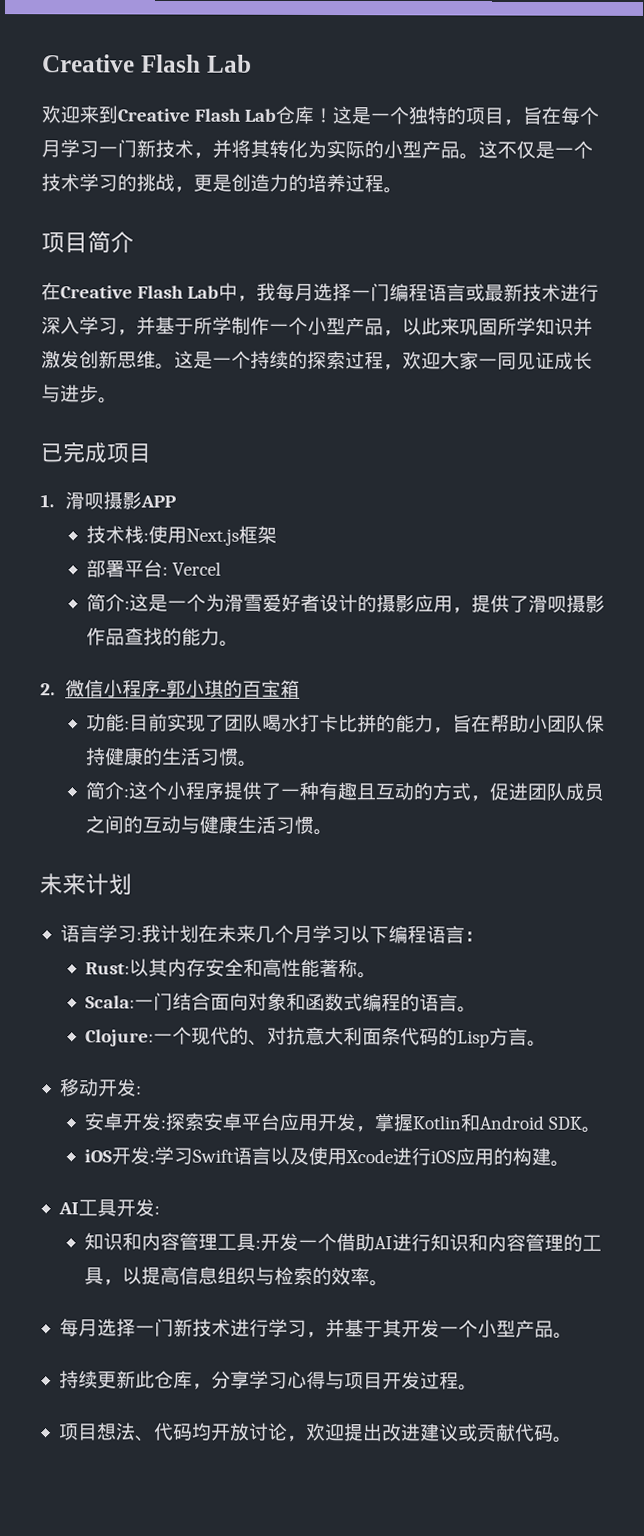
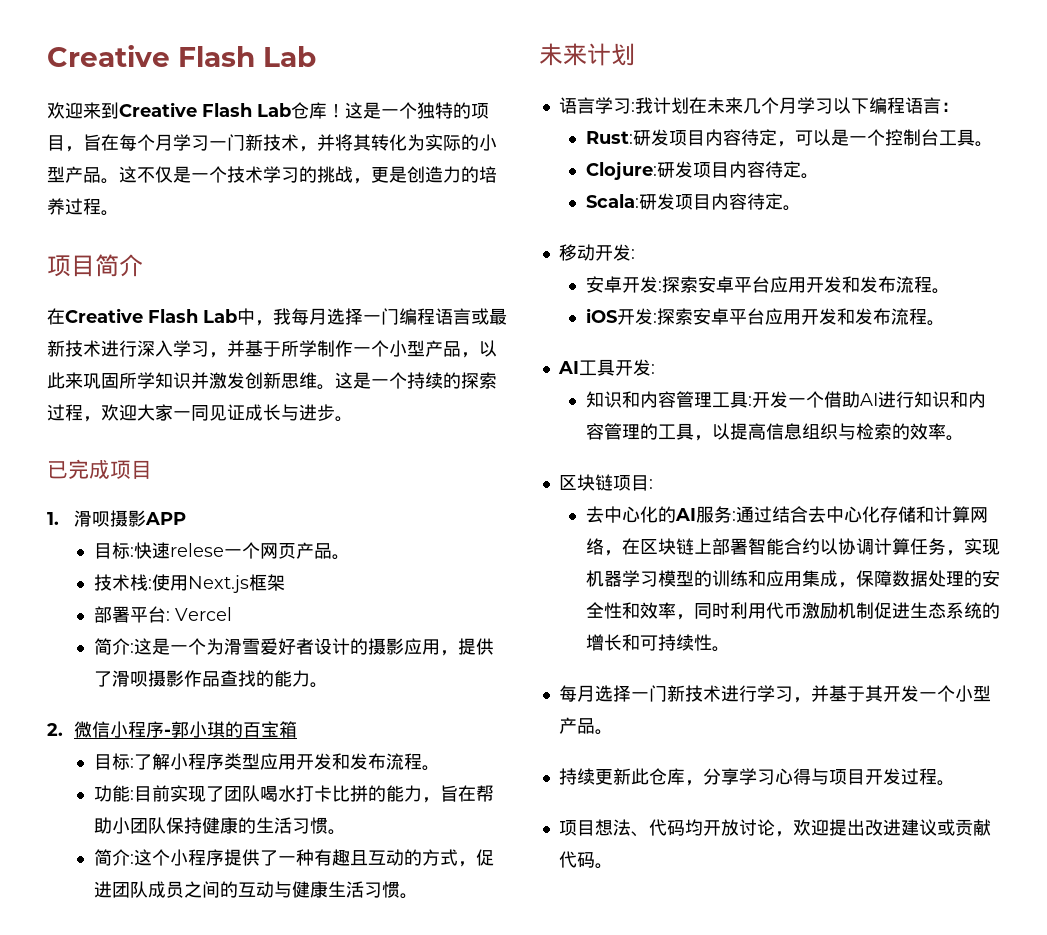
(176, 501) none -> [93,542,350,560] // 目标:快速relese一个网页产品。
(300, 688) none -> [93,753,440,771] // 目标:了解小程序类型应用开发和发布流程。
[128,958,377,979] [84,992,477,1013] [84,1026,528,1048] 以其内存安全和高性能著称。 // Scala:一门结合面向对象和函数式编程的语言。 // Clojure:一个现代的、对抗意大利面条代码的Lisp方言 -> [632,129,993,147] [585,161,819,180] [585,193,783,210] 研发项目内容待定，可以是一个控制台工具。 // Clojure:研发项目内容待定。 // Scala:研发项目内容待定
[354,1113,582,1133] ，掌握Kotlin和Android SDK -> [841,276,932,293] 和发布流程
[153,1146,551,1166] 学习Swift语言以及使用Xcode进行iOS应用的构建 -> [656,308,927,325] 探索安卓平台应用开发和发布流程
(389, 1283) none -> [558,474,653,491] [585,506,988,523] [585,538,1000,556] [585,570,1000,588] [585,602,1000,620] [585,634,730,652] // 区块链项目: // 去中心化的AI服务:通过结合去中心化存储和计算网络，在区块链上部署智能合约以协调计算任务，实现机器学习模型的训练和应用集成，保障数据处理的安全性和效率，同时利用代币激励机制促进生态系统的增长和可持续性。

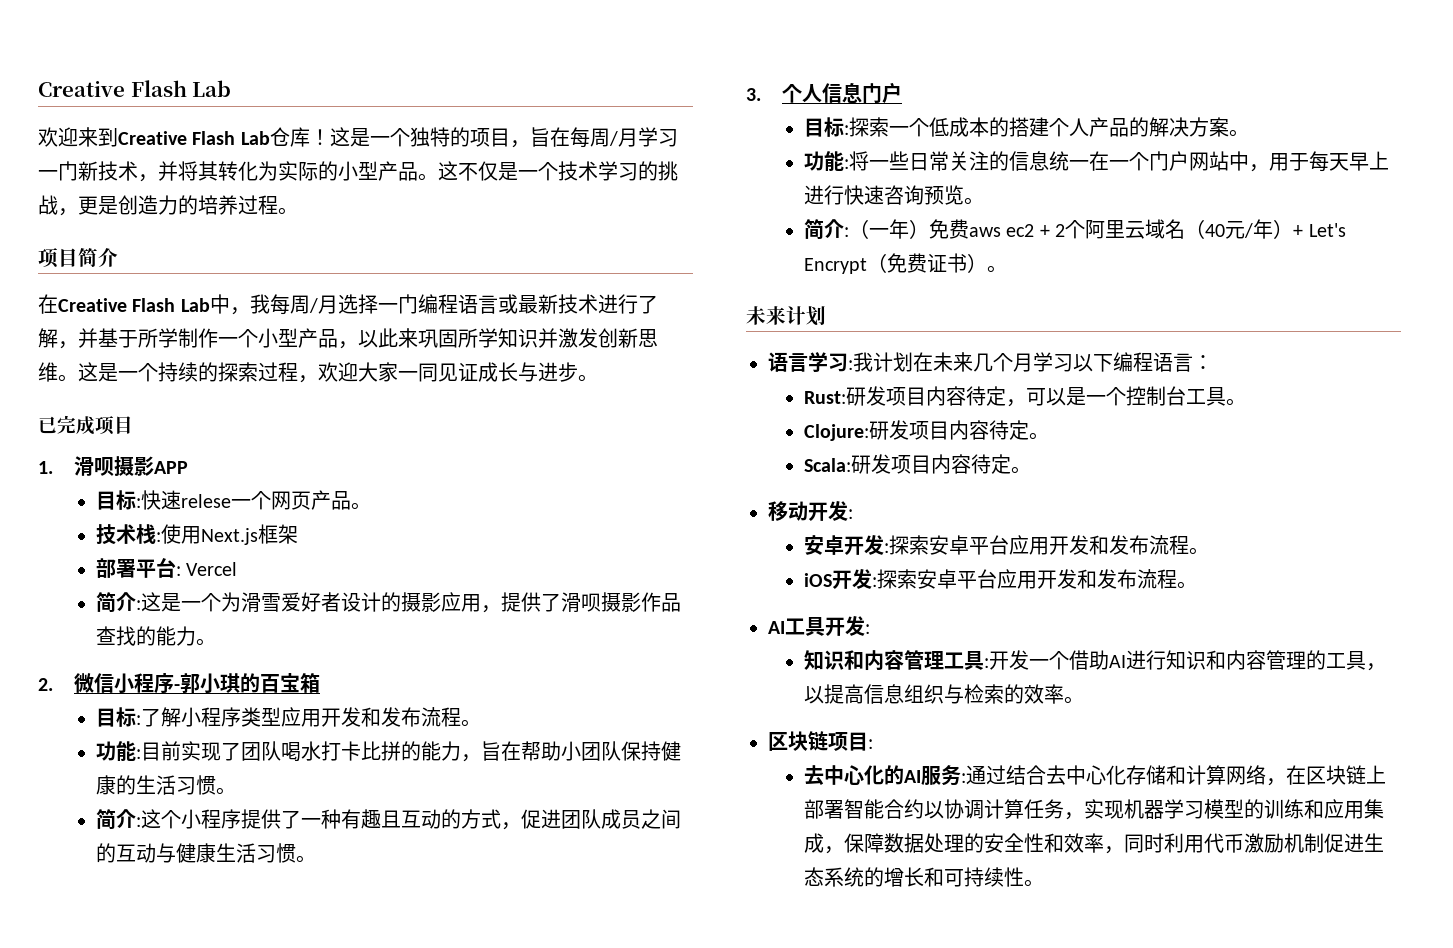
[137,134,155,151] 个 -> [589,128,618,147] 周/
(309, 316) none -> [289,295,318,314] 周/
[137,340,209,357] 深入学习 -> [637,295,658,314] [38,328,58,348] 了解
(418, 896) none -> [746,82,903,104] [804,117,1250,137] [804,151,1390,172] [804,185,985,205] [804,219,1346,240] [804,253,1008,274] // 3.个人信息门户 // 目标:探索一个低成本的搭建个人产品的解决方案。 // 功能:将一些日常关注的信息统一在一个门户网站中，用于每天早上进行快速咨询预览。 // 简介:（一年）免费aws ec2 + 2个阿里云域名（40元/年）+ Let's Encrypt（免费证书）。
[558,685,991,703] [558,717,613,735] [558,768,955,786] [558,819,991,837] [558,851,613,869] // 每月选择一门新技术进行学习，并基于其开发一个小型产品。 // 持续更新此仓库，分享学习心得与项目开发过程。 // 项目想法、代码均开放讨论，欢迎提出改进建议或贡献代码。 -> (1045, 883) none

